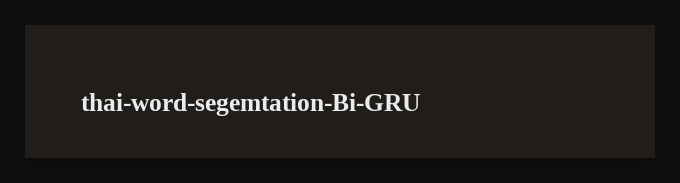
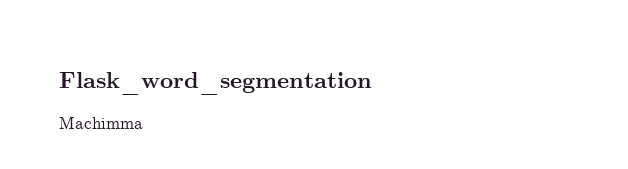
[81,93,420,116] thai-word-segemtation-Bi-GRU -> [59,72,372,95] [59,116,143,129] Flask_word_segmentation // Machimma

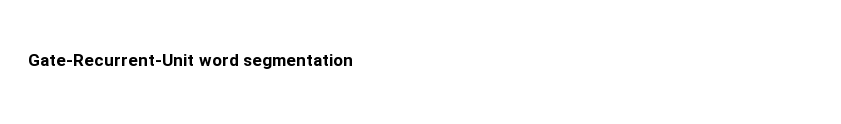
[59,72,372,95] [59,116,143,129] Flask_word_segmentation // Machimma -> [28,54,354,69] Gate-Recurrent-Unit word segmentation

